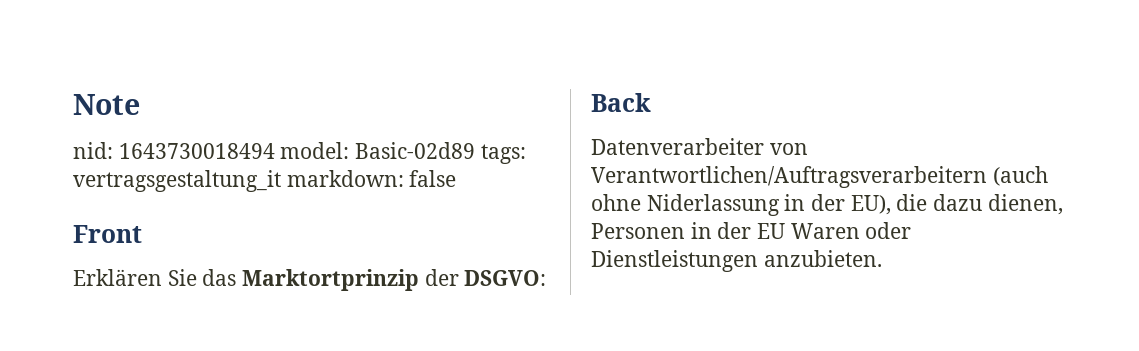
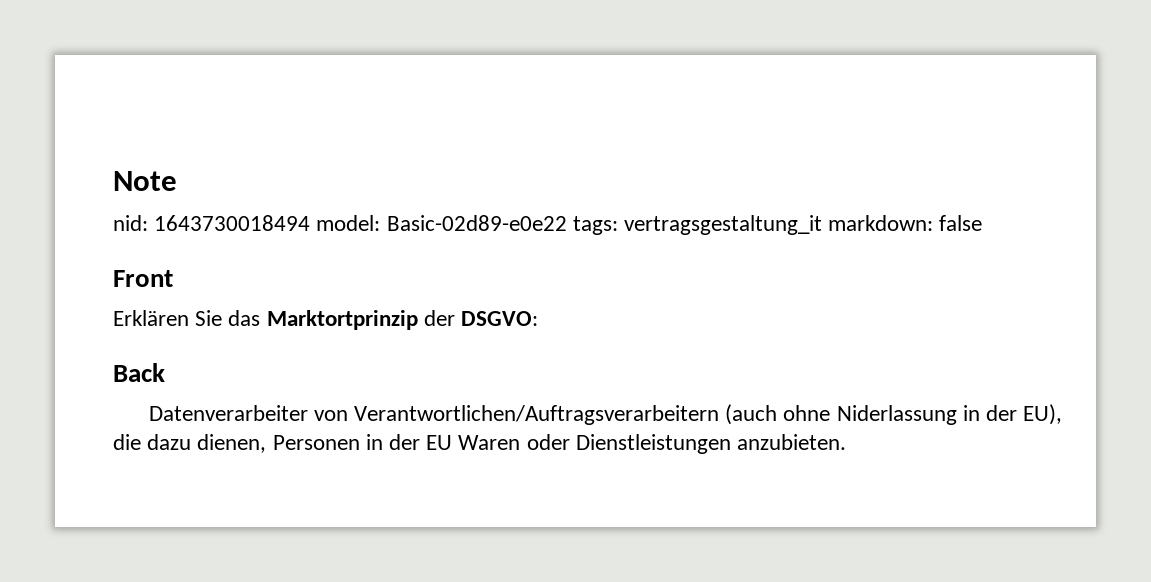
[355,142,476,159] Basic-02d89 -> [386,215,567,231] Basic-02d89-e0e22

